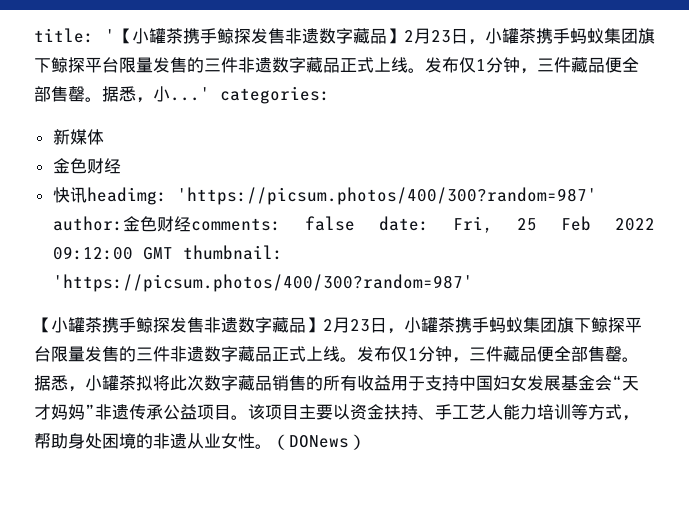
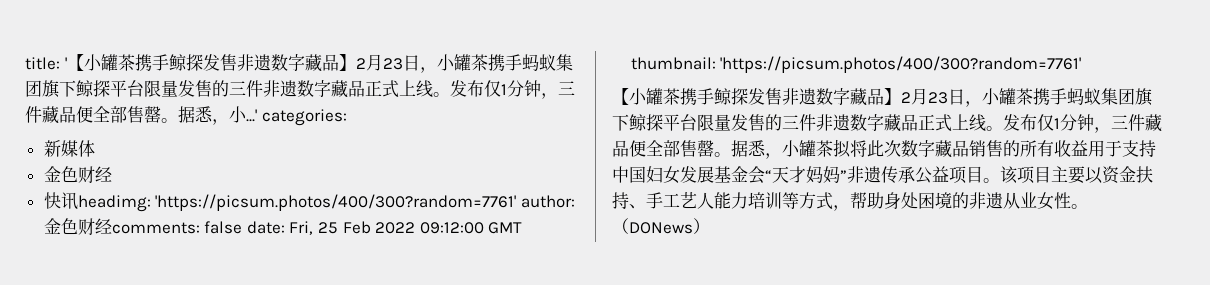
[176,187,597,205] 'https://picsum.photos/400/300?random=987' -> [155,194,517,211] 'https://picsum.photos/400/300?random=7761'
[52,274,473,292] 'https://picsum.photos/400/300?random=987' -> [720,56,1082,73] 'https://picsum.photos/400/300?random=7761'

